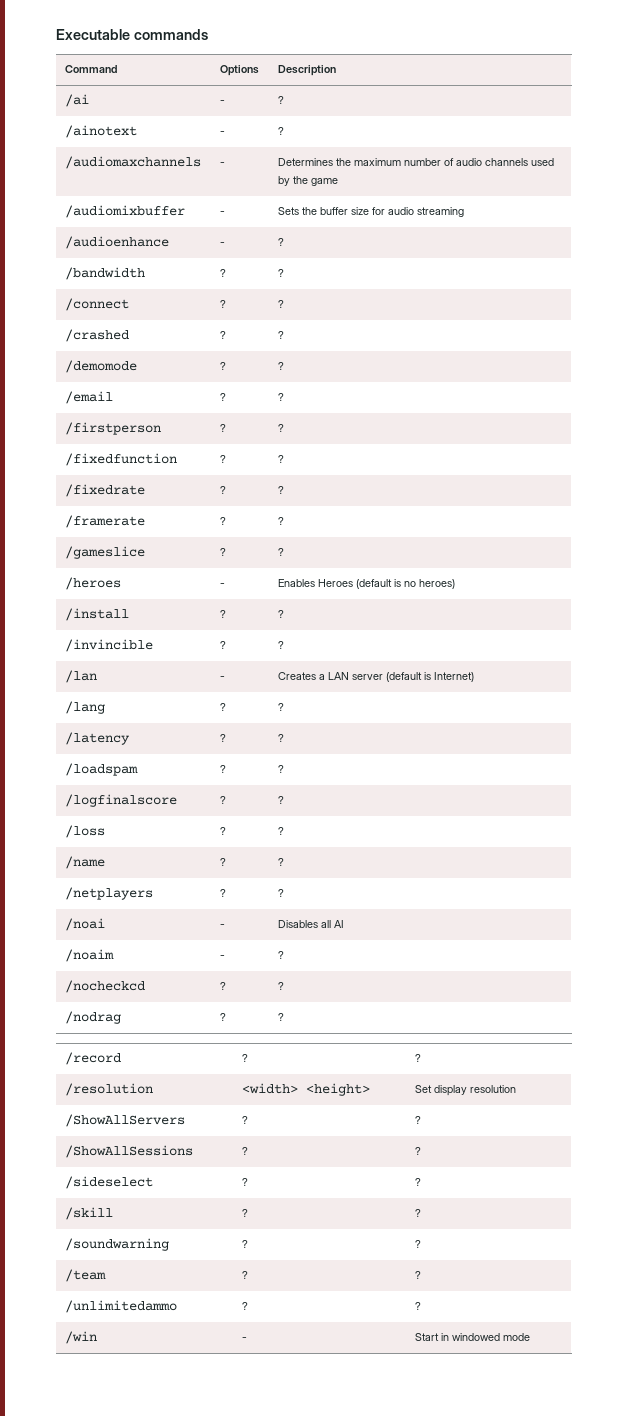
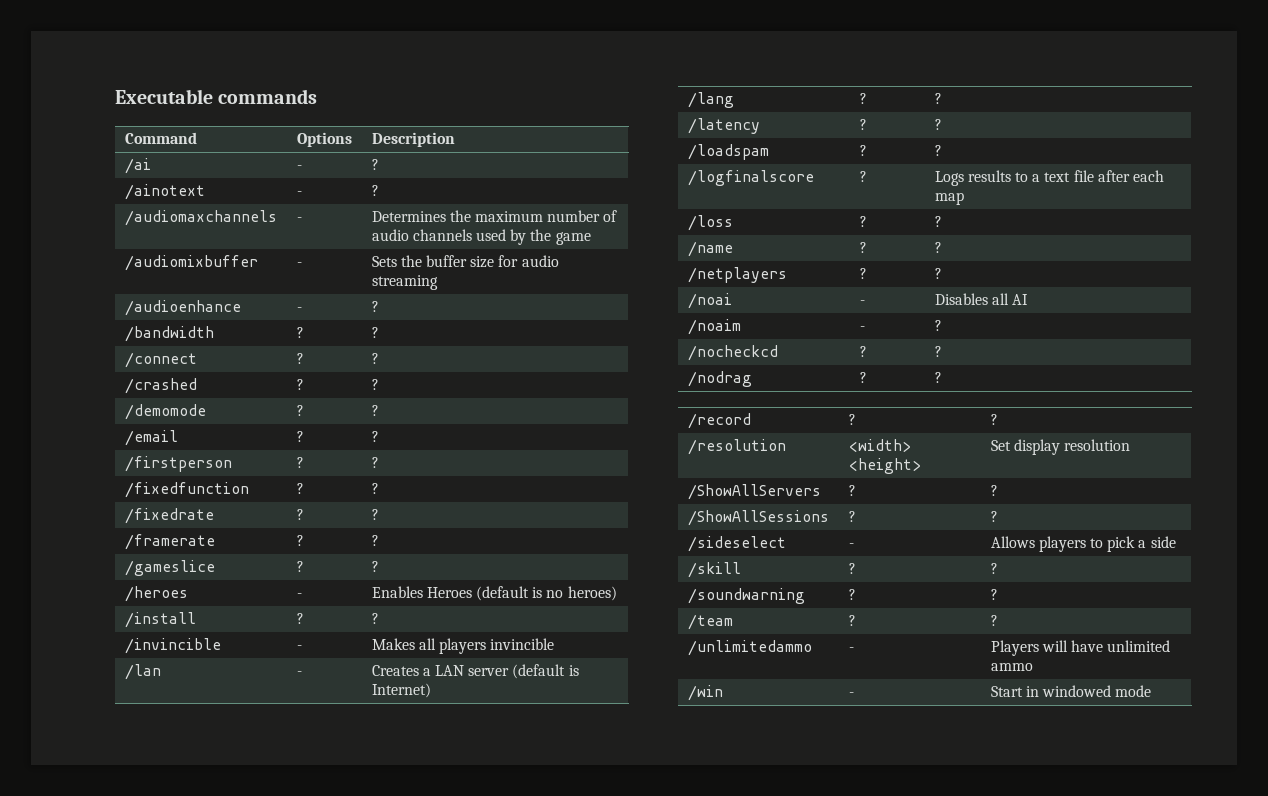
[220,641,227,649] [278,641,285,649] ? | ? -> [296,645,302,650] [371,638,555,654] - | Makes all players invincible
[278,796,285,804] ? -> [934,170,1165,186] [934,192,964,205] Logs results to a text file after each map
[242,1178,249,1186] [415,1178,422,1186] ? | ? -> [848,543,854,548] [990,536,1176,552] - | Allows players to pick a side
[242,1302,249,1310] [415,1302,422,1310] ? | ? -> [848,647,854,652] [990,640,1171,656] [990,663,1033,671] - | Players will have unlimited ammo

